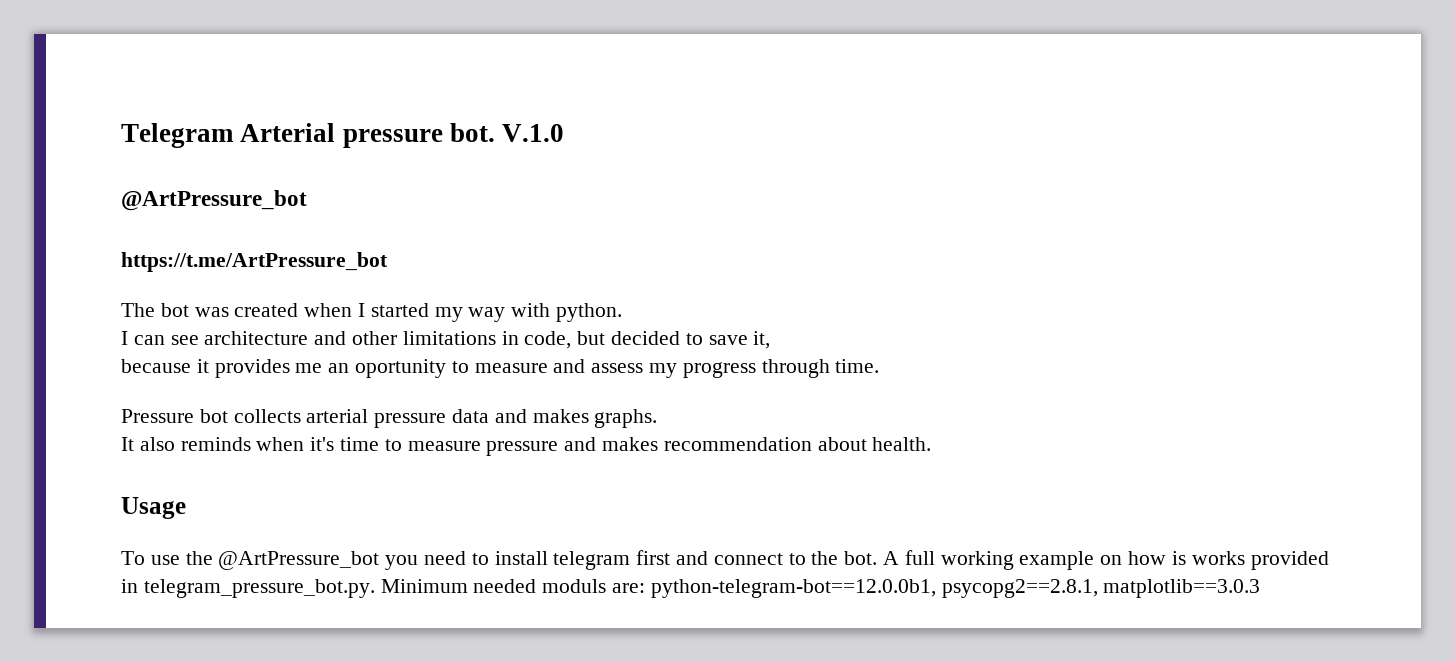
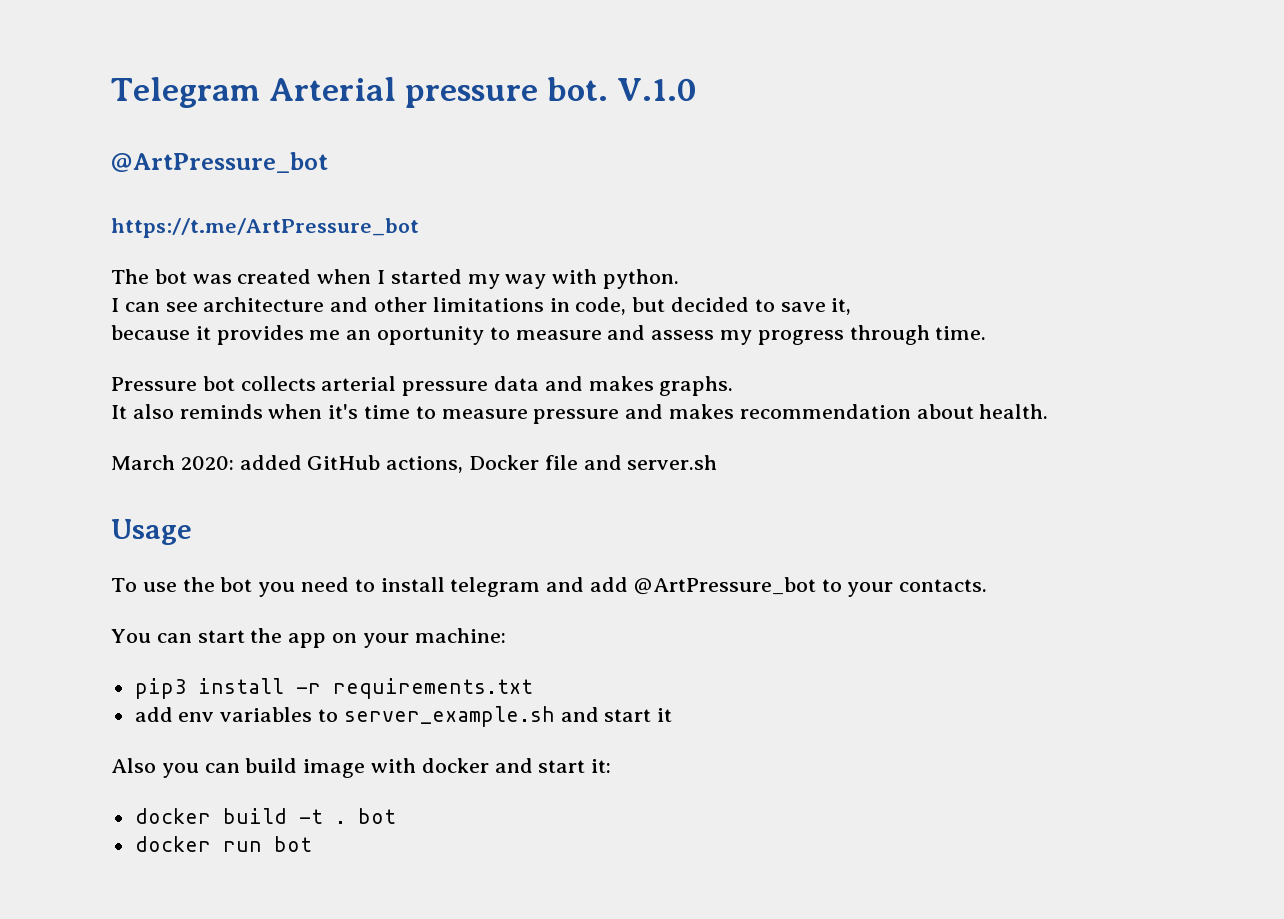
(932, 444) none -> [111,455,718,473] // March 2020: added GitHub actions, Docker file and server.sh
[218,551,380,570] @ArtPressure_bot -> [220,577,253,592] bot
[636,550,1329,570] [121,579,1261,598] first and connect to the bot. A full working example on how is works provided in telegram_pressure_bot.py. Minimum needed moduls are: python-telegram-bot==12.0.0b1, psycopg2==2.8.1, matplotlib==3.0.3 -> [546,577,988,597] [111,628,506,648] [134,678,533,699] [134,706,673,727] [111,758,612,778] [134,808,396,824] [134,836,312,852] and add @ArtPressure_bot to your contacts. // You can start the app on your machine: // pip3 install -r requirements.txt // add env variables to server_example.sh and start it // Also you can build image with docker and start it: // docker build -t . bot // docker run bot

